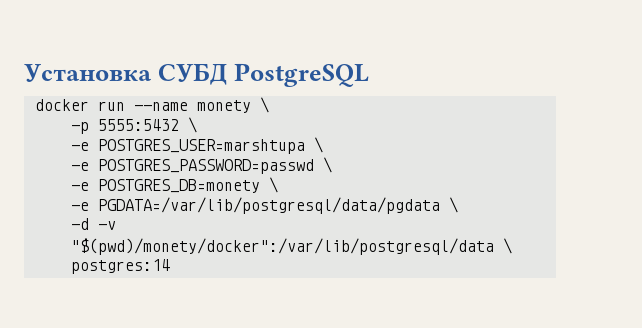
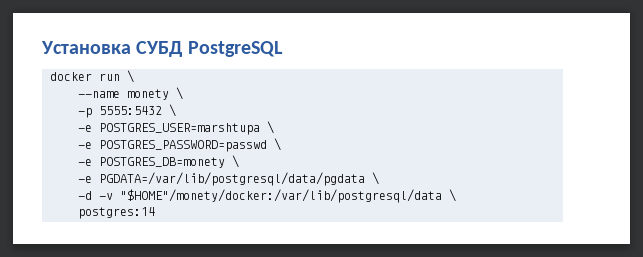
(126, 106) none -> [127,70,135,83] \ //
[71,238,495,255] "$(pwd)/monety/docker":/var/lib/postgresql/data -> [120,189,443,203] "$HOME"/monety/docker:/var/lib/postgresql/data

